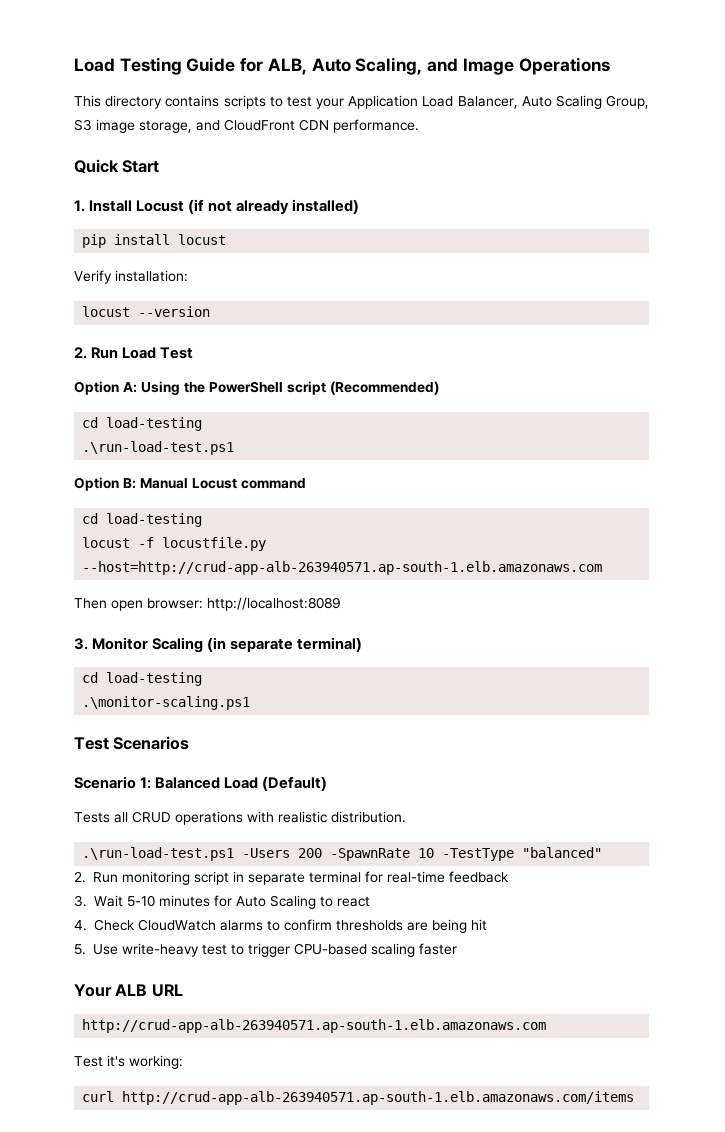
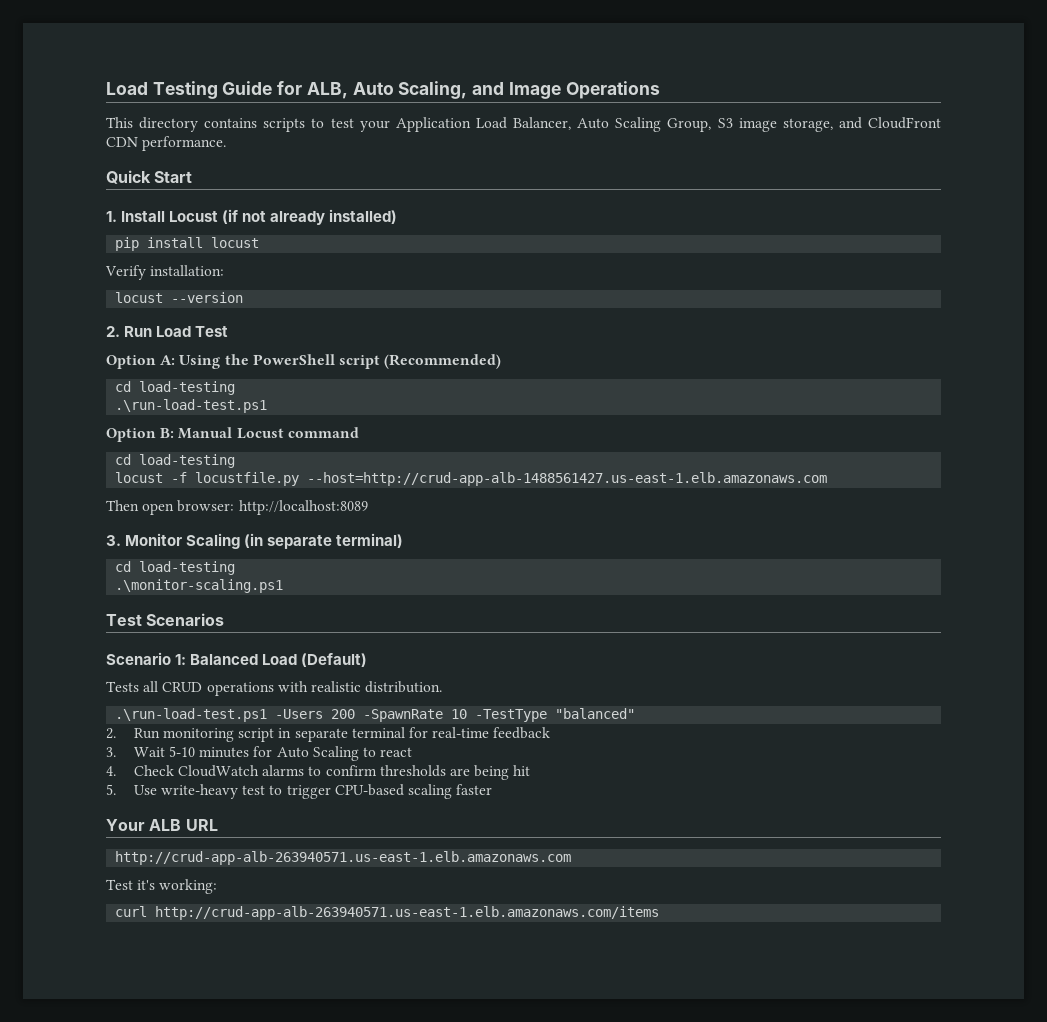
[82,561,603,575] --host=http://crud-app-alb-263940571.ap-south-1.elb.amazonaws.com -> [307,472,828,486] --host=http://crud-app-alb-1488561427.us-east-1.elb.amazonaws.com
[82,1019,547,1033] http://crud-app-alb-263940571.ap-south-1.elb.amazonaws.com -> [115,851,572,865] http://crud-app-alb-263940571.us-east-1.elb.amazonaws.com
[122,1091,635,1105] http://crud-app-alb-263940571.ap-south-1.elb.amazonaws.com/items -> [155,906,660,920] http://crud-app-alb-263940571.us-east-1.elb.amazonaws.com/items

